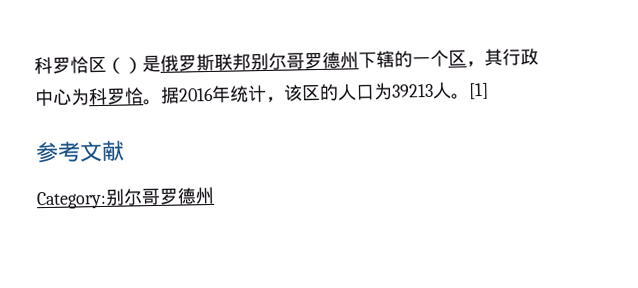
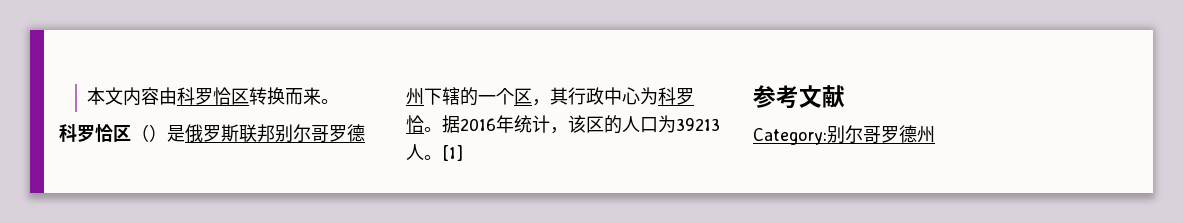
(34, 65) none -> [87,87,340,106] 本文内容由科罗恰区转换而来。 //

